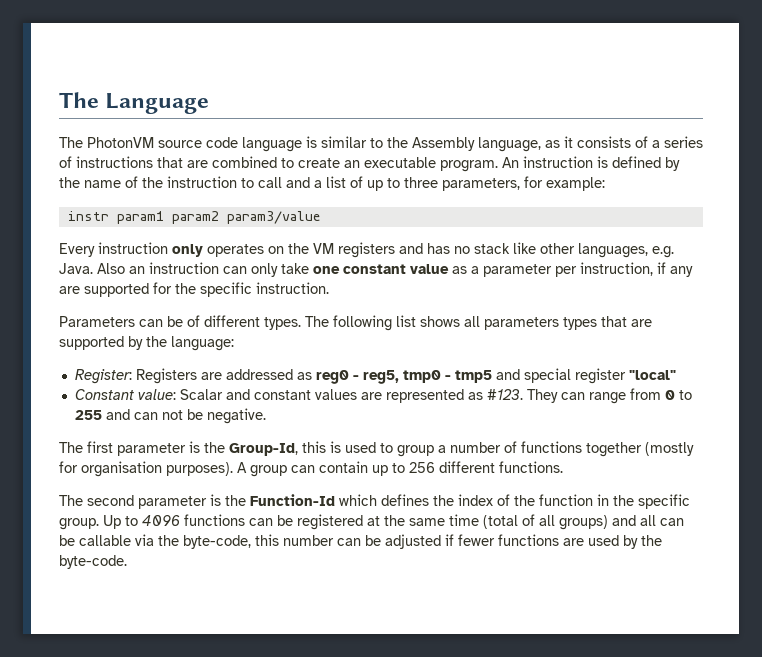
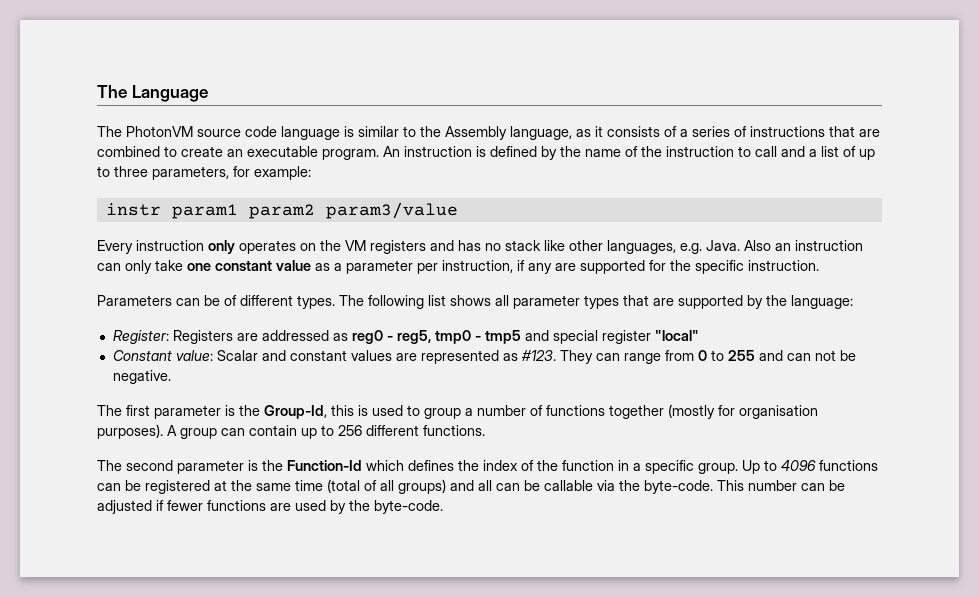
[484,317,559,330] parameters -> [513,295,580,309] parameter
[613,495,634,506] the -> [633,463,641,471] a
[183,534,279,549] byte-code, this -> [644,480,744,494] byte-code. This

